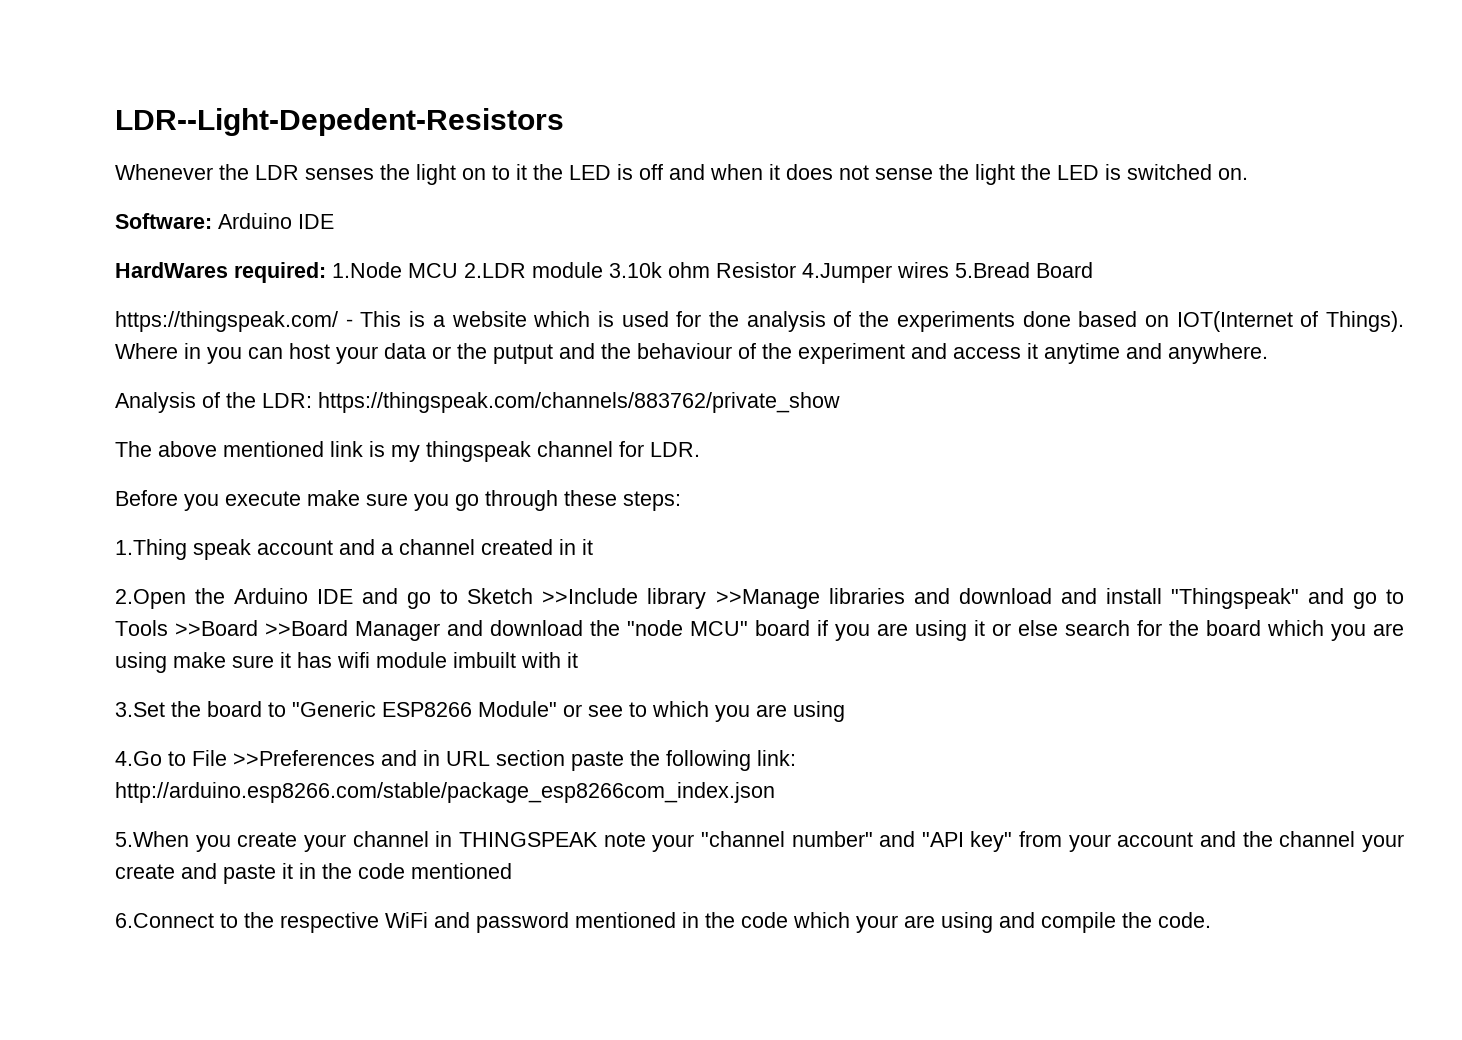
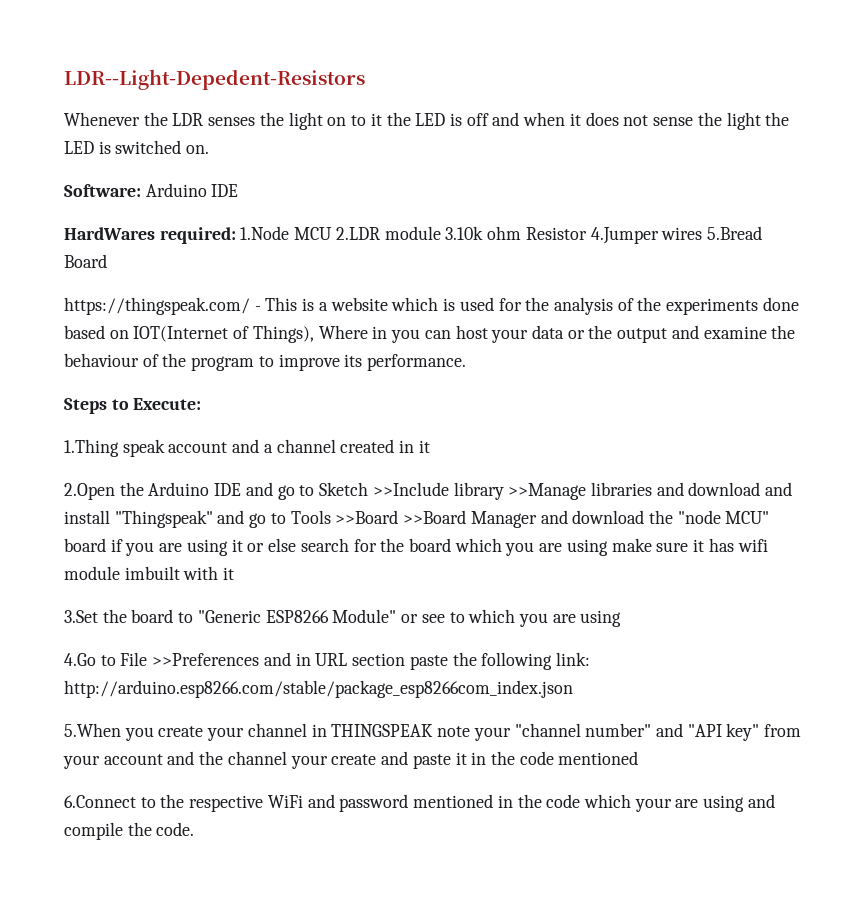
[1326,311,1405,332] Things). -> [252,325,314,343] Things),
[493,343,595,364] putput and -> [617,325,767,343] output and examine
[798,343,1268,364] [115,392,840,413] [115,441,700,462] [115,490,681,511] experiment and access it anytime and anywhere. // Analysis of the LDR: https://thingspeak.com/channels/883762/private_show // The above mentioned link is my thingspeak channel for LDR. // Before you execute make sure you go through these steps: -> [191,354,467,371] [64,398,202,414] program to improve its performance. // Steps to Execute:

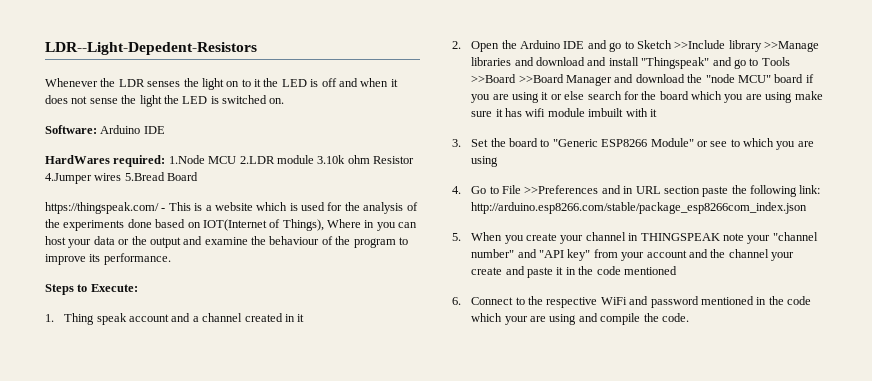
[64,439,119,457] 1.Thing -> [45,313,95,325] 1. Thing
[64,483,115,500] 2.Open -> [452,41,500,52] 2. Open
[64,610,98,623] 3.Set -> [452,139,489,147] 3. Set
[64,653,96,666] 4.Go -> [452,186,487,194] 4. Go
[64,723,121,737] 5.When -> [452,232,503,241] 5. When
[64,795,136,808] 6.Connect -> [452,297,514,305] 6. Connect

